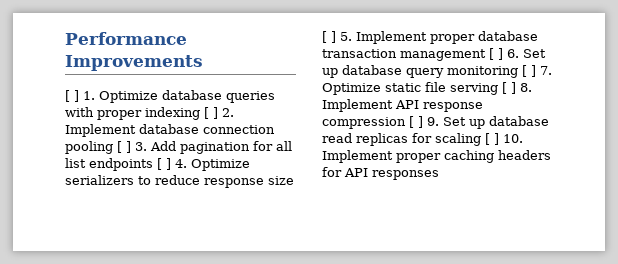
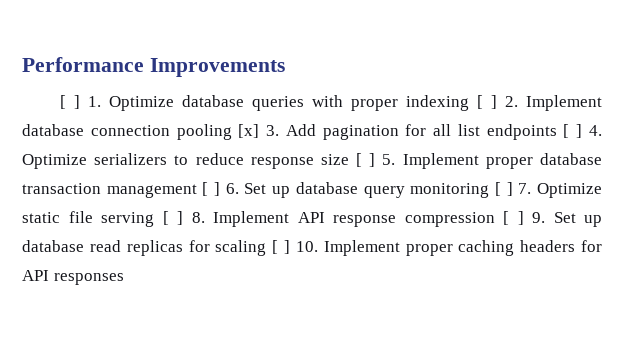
[117,141,131,153] [ ] -> [238,124,260,138] [x]

